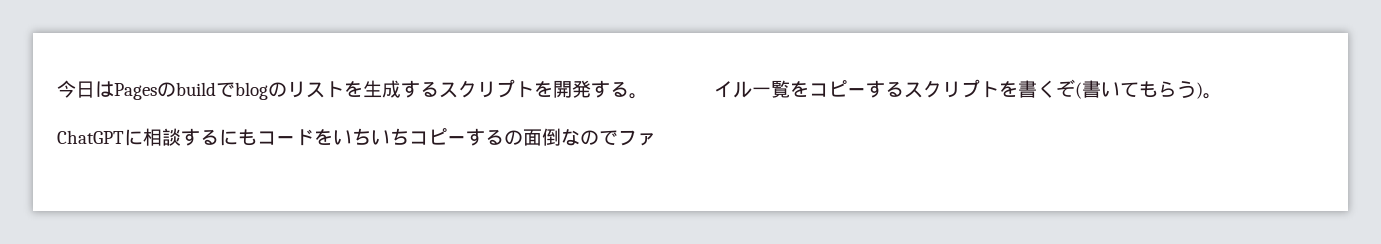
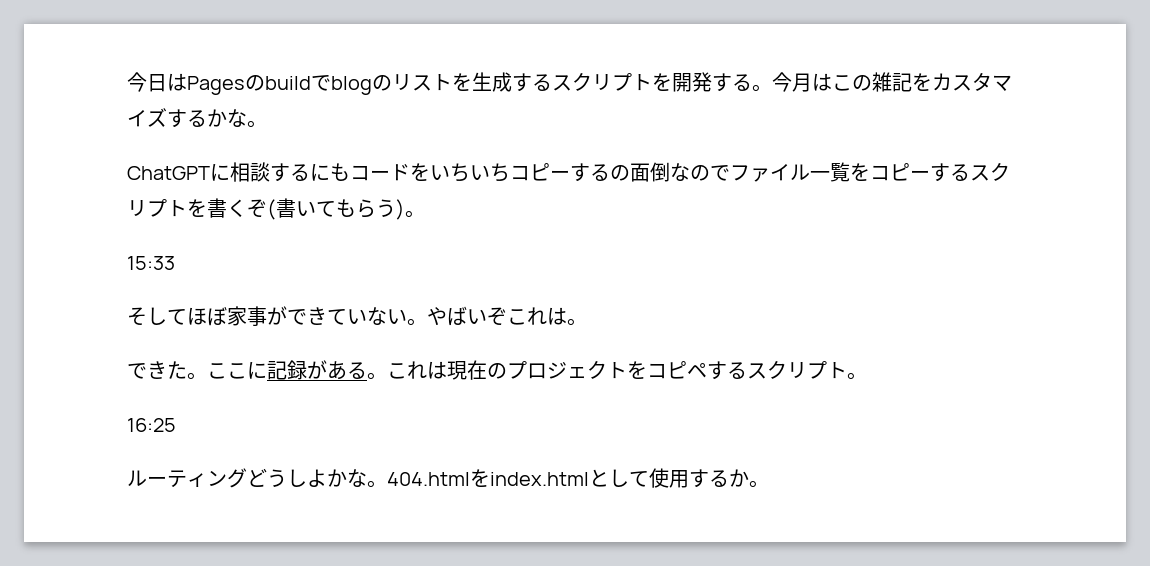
(648, 96) none -> [772,72,1012,92] [127,108,267,128] 今月はこの雑記をカスタマイズするかな。
(1222, 96) none -> [127,256,175,270] [127,306,587,326] [127,360,867,380] [127,418,176,432] [127,468,769,488] // 15:33 // そしてほぼ家事ができていない。やばいぞこれは。 // できた。ここに記録がある。これは現在のプロジェクトをコピペするスクリプト。 // 16:25 // ルーティングどうしよかな。404.htmlをindex.htmlとして使用するか。

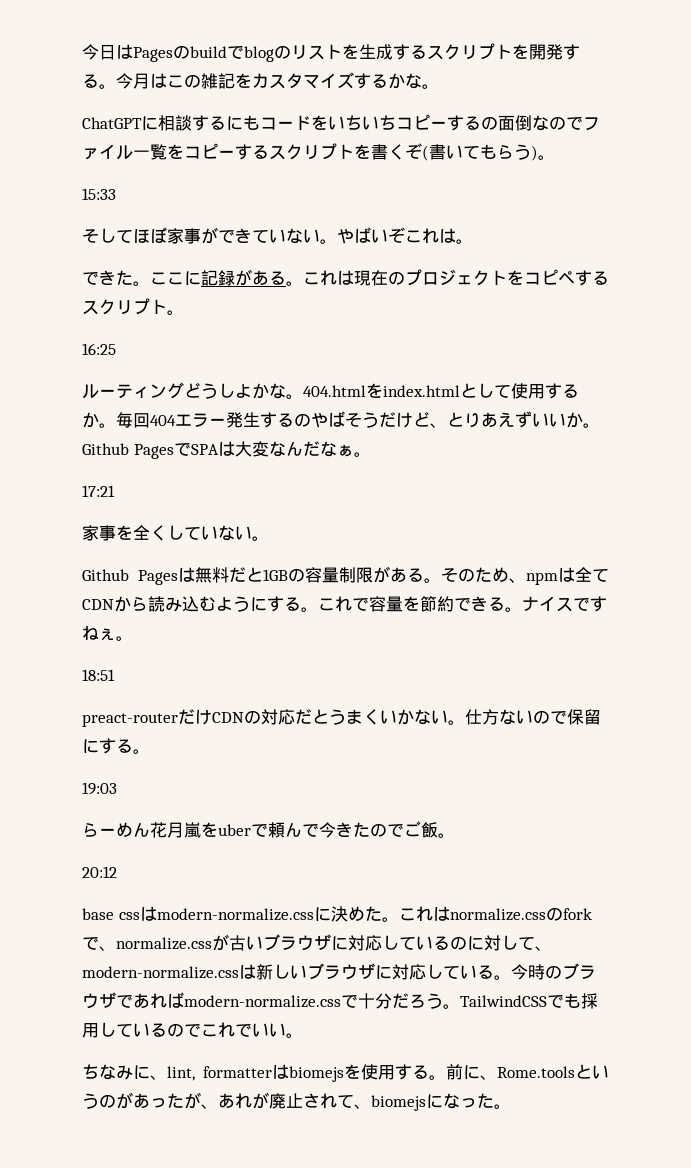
(769, 484) none -> [116,411,600,428] [82,441,371,459] [82,485,115,497] [82,525,269,541] [82,566,609,585] [82,596,607,612] [82,625,133,641] [82,669,115,681] [82,709,601,727] [82,738,150,754] [82,782,117,795] [82,821,455,838] [82,866,117,878] [82,906,592,922] [82,934,552,951] [82,963,596,980] [82,992,598,1009] [82,1022,303,1038] [82,1064,609,1082] [82,1092,511,1111] 毎回404エラー発生するのやばそうだけど、とりあえずいいか。Github PagesでSPAは大変なんだなぁ。 // 17:21 // 家事を全くしていない。 // Github Pagesは無料だと1GBの容量制限がある。そのため、npmは全てCDNから読み込むようにする。これで容量を節約できる。ナイスですねぇ。 // 18:51 // preact-routerだけCDNの対応だとうまくいかない。仕方ないので保留にする。 // 19:03 // らーめん花月嵐をuberで頼んで今きたのでご飯。 // 20:12 // base cssはmodern-normalize.cssに決めた。これはnormalize.cssのforkで、normalize.cssが古いブラウザに対応しているのに対して、modern-normalize.cssは新しいブラウザに対応している。今時のブラウザであればmodern-normalize.cssで十分だろう。TailwindCSSでも採用しているのでこれでいい。 // ちなみに、lint, formatterはbiomejsを使用する。前に、Rome.toolsというのがあったが、あれが廃止されて、biomejsになった。

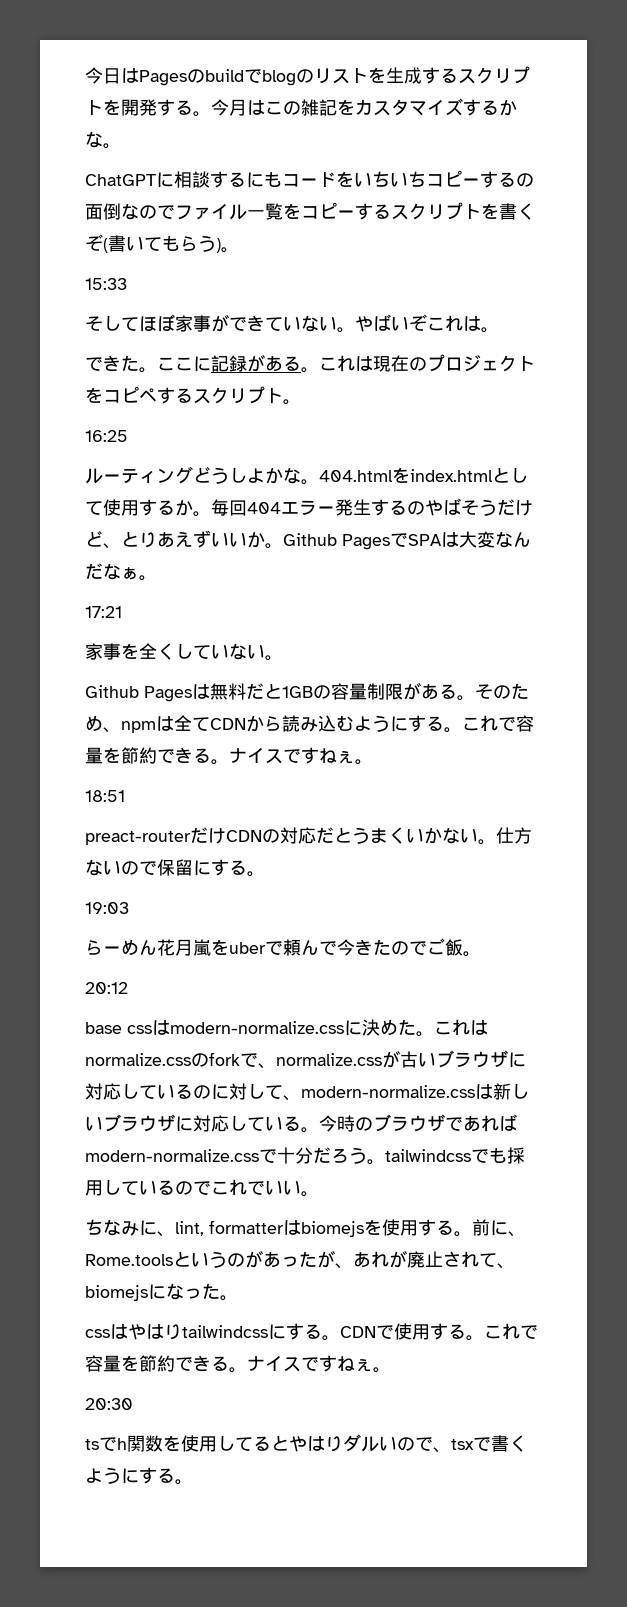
[460,995,547,1007] TailwindCSS -> [385,1149,471,1162] tailwindcss
(511, 1106) none -> [85,1323,538,1341] [85,1355,391,1373] [85,1398,133,1410] [85,1434,527,1453] [85,1467,193,1485] // cssはやはりtailwindcssにする。CDNで使用する。これで容量を節約できる。ナイスですねぇ。 // 20:30 // tsでh関数を使用してるとやはりダルいので、tsxで書くようにする。

